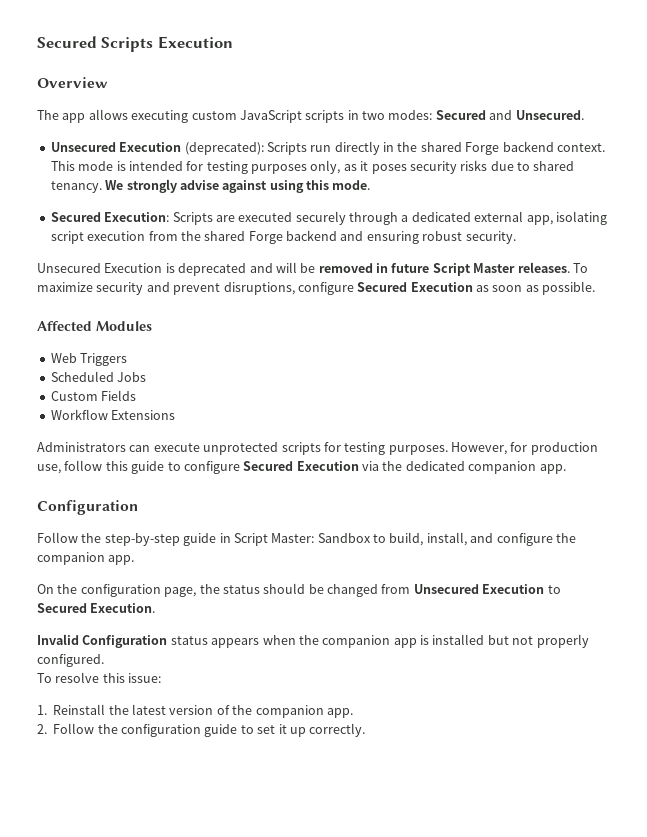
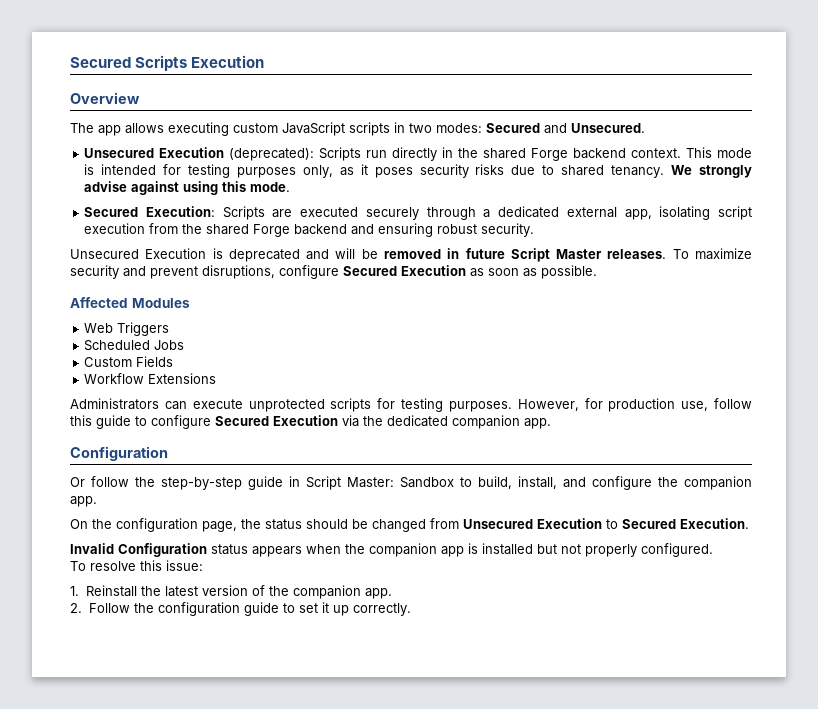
[37,532,78,543] Follow -> [70,476,129,487] Or follow

